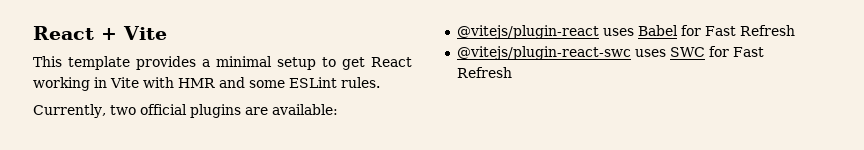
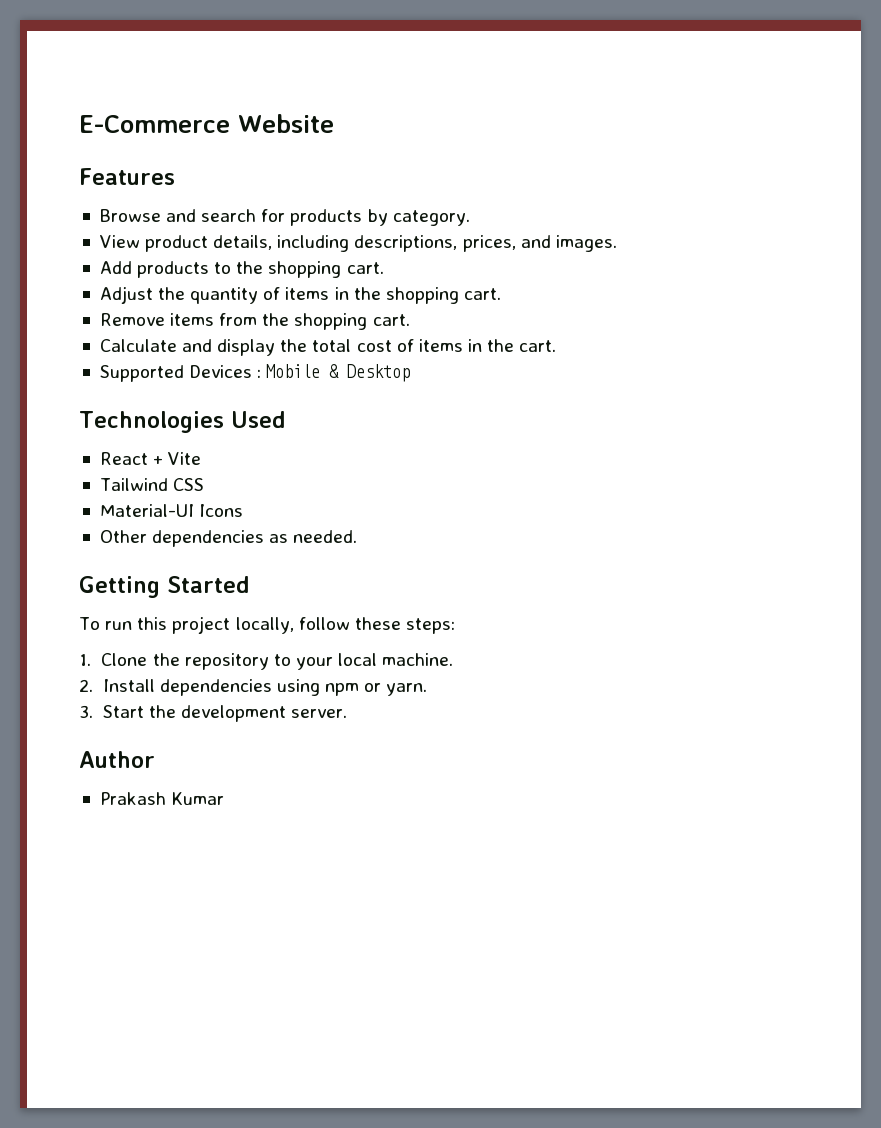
[33,26,167,40] [33,56,412,70] [33,77,380,91] [33,104,338,118] [456,25,795,39] [456,46,764,60] [456,67,512,78] React + Vite // This template provides a minimal setup to get React working in Vite with HMR and some ESLint rules. // Currently, two official plugins are available: // @vitejs/plugin-react uses Babel for Fast Refresh // @vitejs/plugin-react-swc uses SWC for Fast Refresh -> [79,114,334,133] [79,168,175,185] [99,209,470,226] [99,235,617,252] [99,261,384,278] [99,286,501,304] [99,313,410,330] [99,339,557,356] [99,364,411,382] [79,411,285,433] [99,452,202,465] [99,478,205,491] [99,504,244,517] [99,530,358,547] [79,576,249,598] [79,616,455,634] [79,653,454,670] [79,679,428,696] [79,705,347,722] [79,751,155,768] [99,792,225,805] E-Commerce Website // Features // Browse and search for products by category. // View product details, including descriptions, prices, and images. // Add products to the shopping cart. // Adjust the quantity of items in the shopping cart. // Remove items from the shopping cart. // Calculate and display the total cost of items in the cart. // Supported Devices : Mobile & Desktop // Technologies Used // React + Vite // Tailwind CSS // Material-UI Icons // Other dependencies as needed. // Getting Started // To run this project locally, follow these steps: // 1. Clone the repository to your local machine. // 2. Install dependencies using npm or yarn. // 3. Start the development server. // Author // Prakash Kumar

